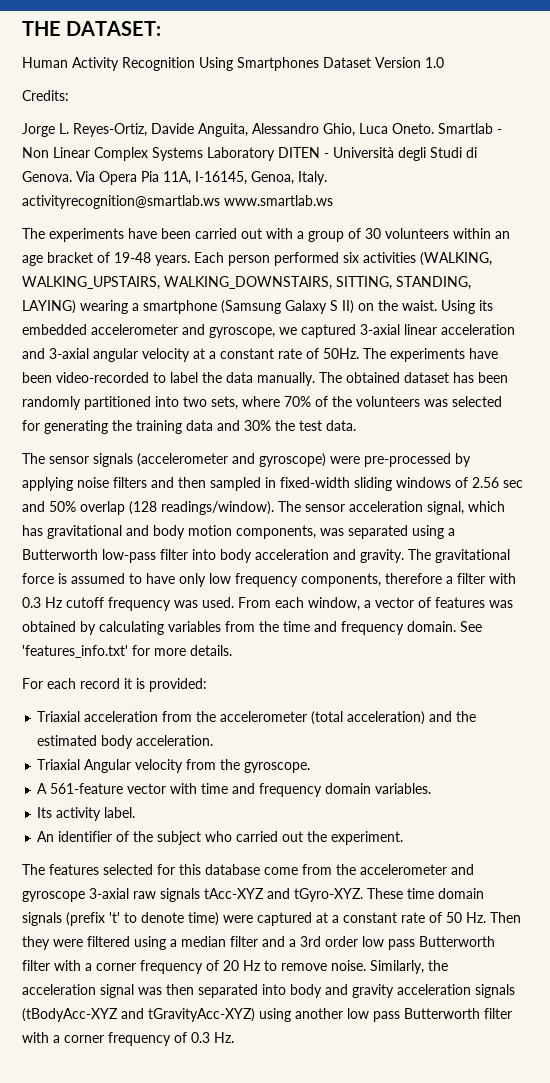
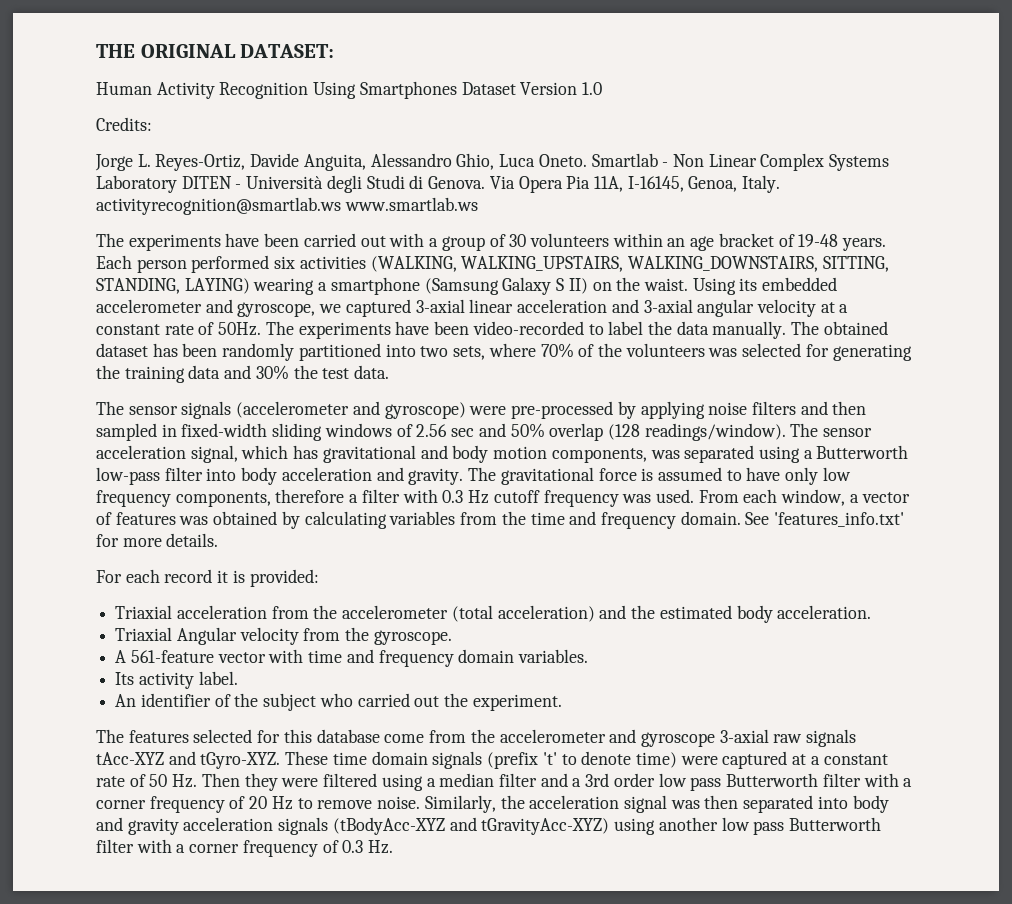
(61, 28) none -> [140,44,236,58] ORIGINAL

